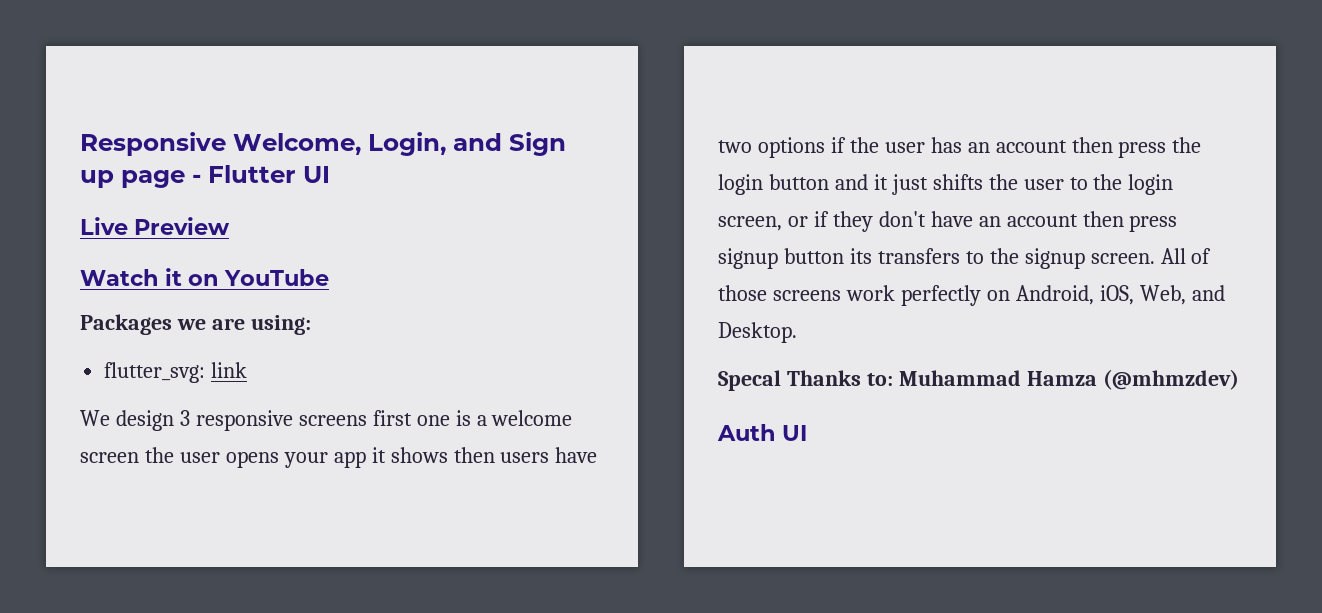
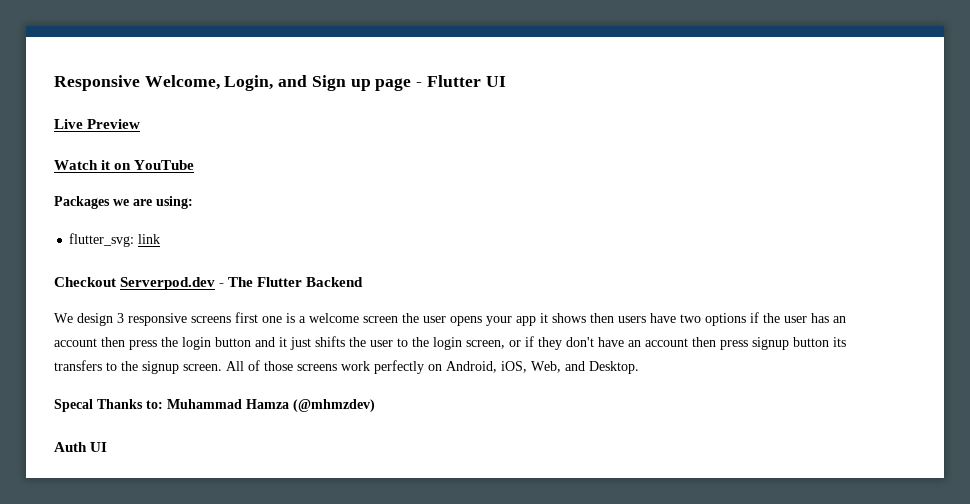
(248, 370) none -> [54,277,364,290] // Checkout Serverpod.dev - The Flutter Backend

